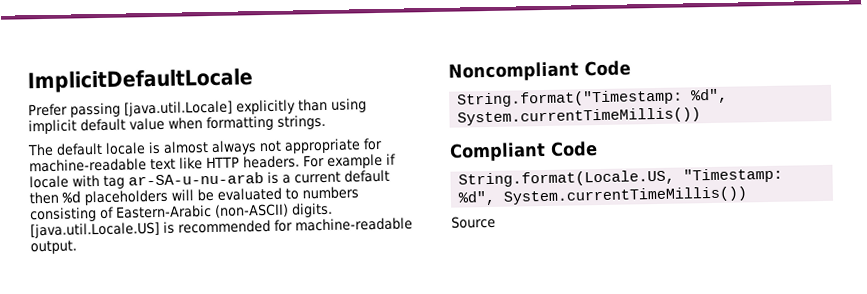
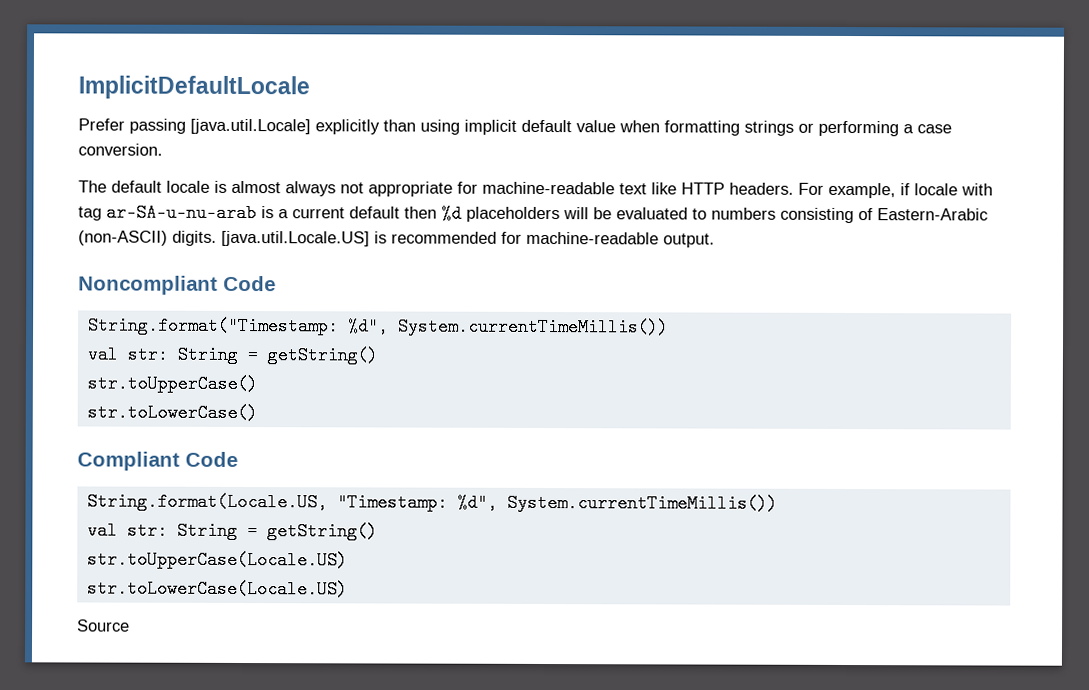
[277,114,326,130] strings. -> [744,120,952,137] [78,143,163,156] strings or performing a case conversion.
[327,153,383,169] example -> [828,182,896,199] example,
(702, 116) none -> [86,345,378,365] [86,374,258,394] [86,403,258,423] // val str: String = getString() // str.toUpperCase() // str.toLowerCase()
(749, 195) none -> [86,521,378,541] [86,550,348,570] [86,579,348,599] // val str: String = getString() // str.toUpperCase(Locale.US) // str.toLowerCase(Locale.US)

